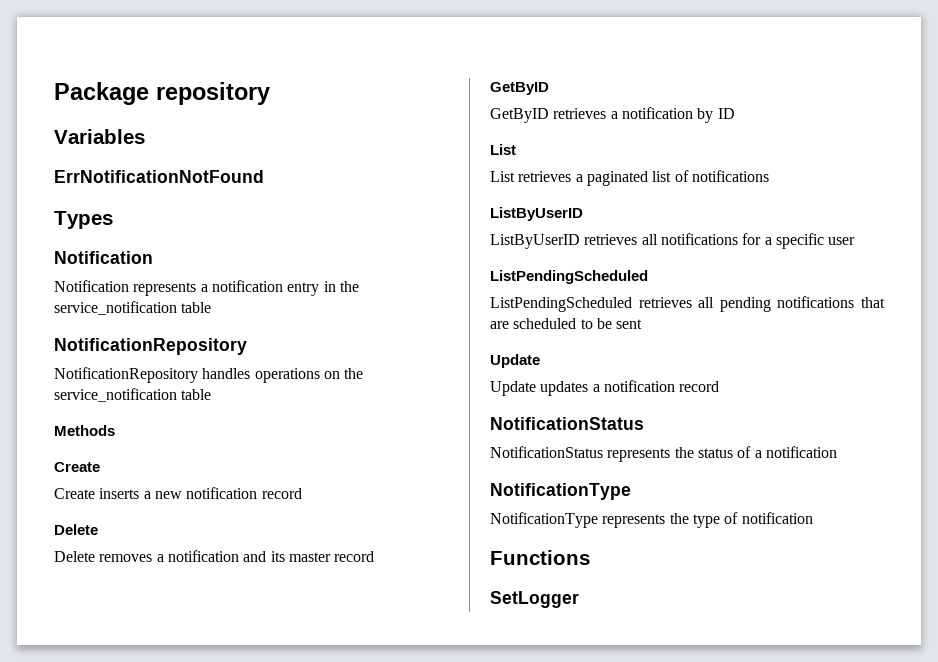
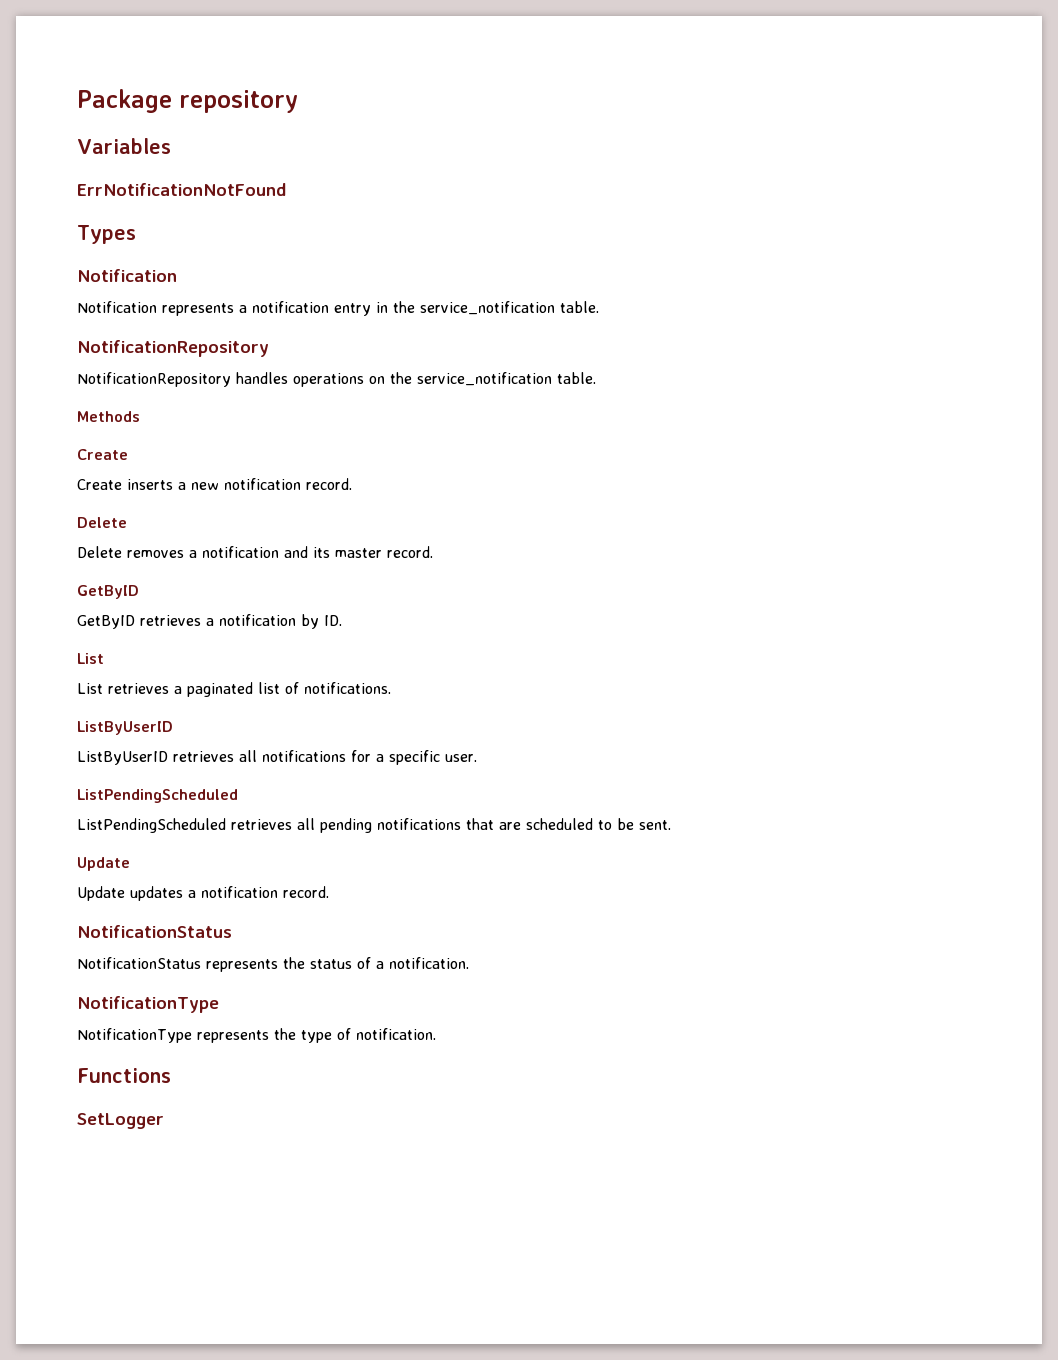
[181,302,212,313] table -> [560,301,599,313] table.
[181,389,212,400] table -> [557,372,596,384] table.
[261,488,302,499] record -> [306,478,352,490] record.
[334,551,375,562] record -> [387,546,433,558] record.
[717,108,735,119] ID -> [324,615,342,626] ID.
[691,170,769,182] notifications -> [304,682,391,694] notifications.
[828,237,856,245] user -> [445,754,477,762] user.
[616,319,643,329] sent -> [639,820,671,830] sent.
[679,381,720,392] record -> [283,886,329,898] record.
[765,446,837,458] notification -> [389,957,469,969] notification.
[741,512,813,524] notification -> [355,1028,436,1040] notification.

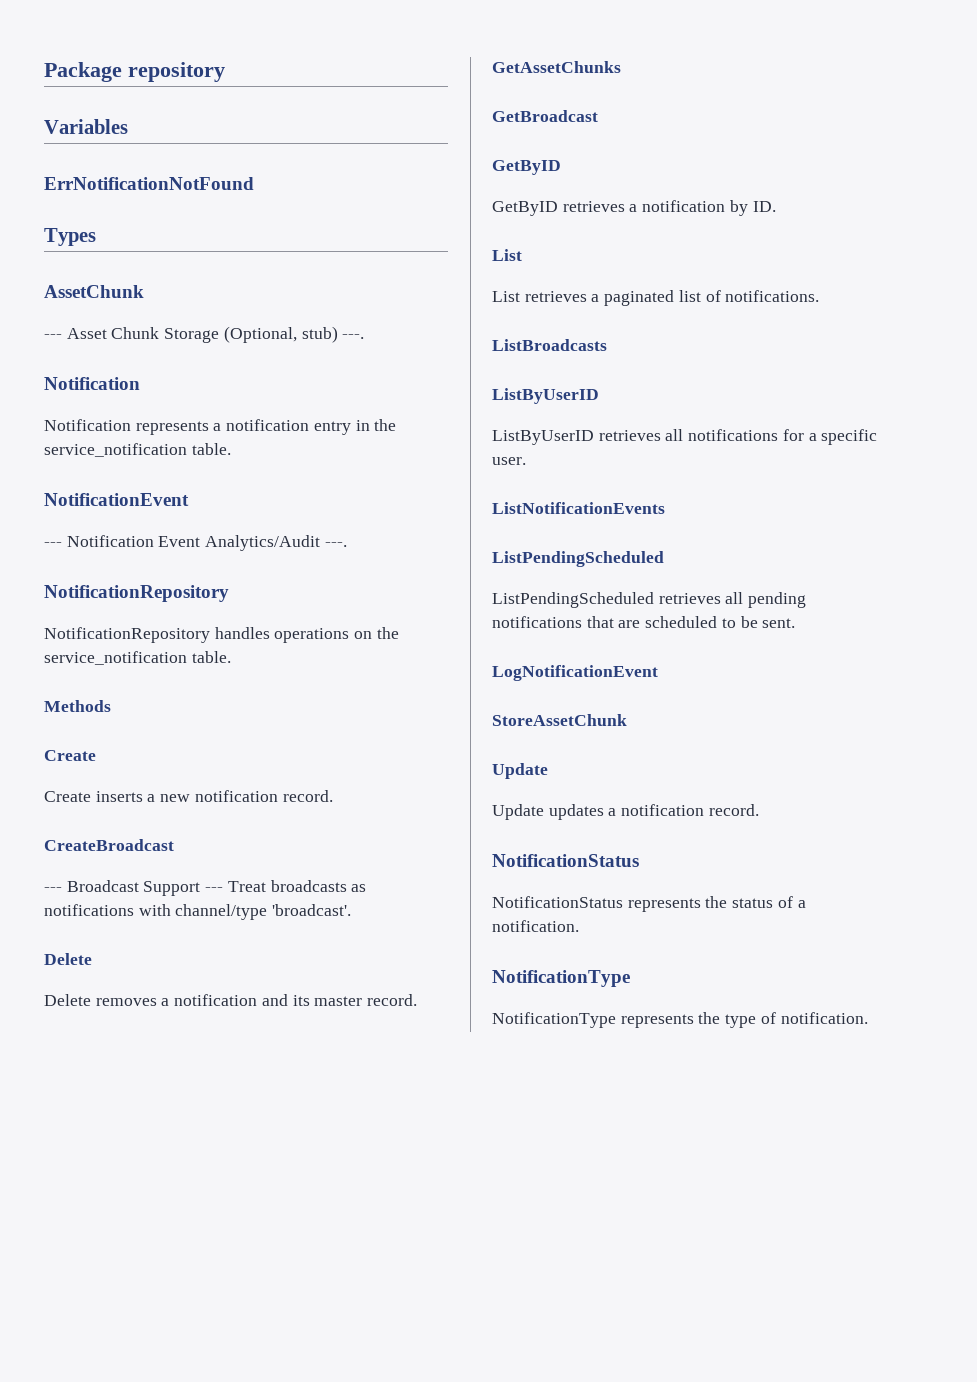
(136, 234) none -> [44,285,144,298] [44,326,365,343] // AssetChunk // --- Asset Chunk Storage (Optional, stub) ---.
(599, 307) none -> [44,493,189,506] [44,535,347,551] // NotificationEvent // --- Notification Event Analytics/Audit ---.
(352, 484) none -> [44,839,174,851] [44,880,367,896] [44,904,352,920] // CreateBroadcast // --- Broadcast Support --- Treat broadcasts as notifications with channel/type 'broadcast'.
(433, 552) none -> [492,61,621,73] [492,110,598,122] // GetAssetChunks // GetBroadcast
(391, 688) none -> [492,339,607,351] // ListBroadcasts
(477, 758) none -> [492,502,665,514] // ListNotificationEvents
(671, 825) none -> [492,665,658,681] [492,714,627,726] // LogNotificationEvent // StoreAssetChunk
[77,1068,171,1083] [77,1113,164,1129] // Functions // SetLogger -> (868, 1018) none

